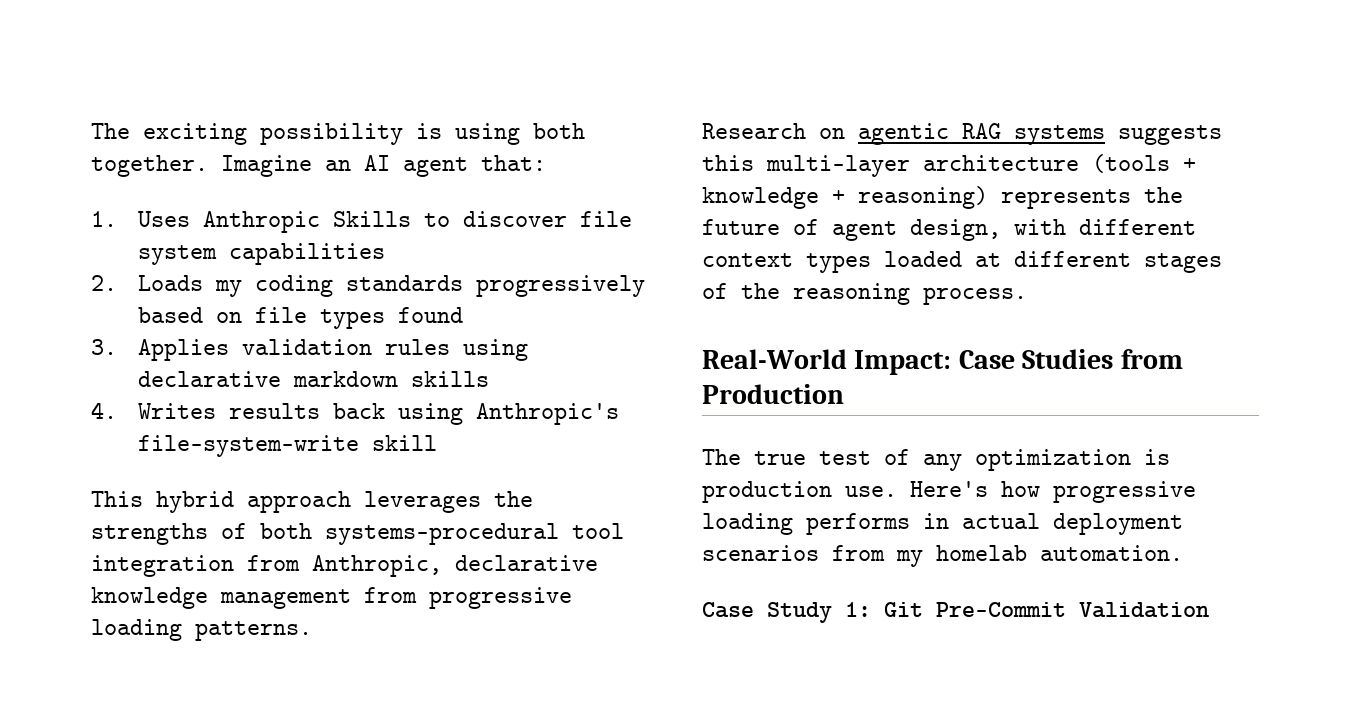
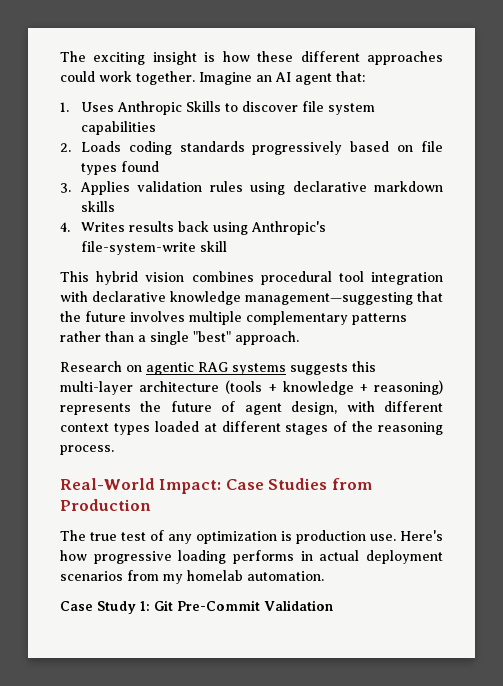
[260,123,585,145] possibility is using both -> [152,51,443,65] [60,71,132,82] insight is how these different approaches could work
[214,280,242,297] my -> (121, 146) none
[247,491,533,513] [91,523,624,545] [91,555,598,577] [91,587,572,609] [91,619,312,641] approach leverages the strengths of both systems—procedural tool integration from Anthropic, declarative knowledge management from progressive loading patterns. -> [145,271,443,285] [60,291,443,305] [60,311,407,325] [60,331,299,345] vision combines procedural tool integration with declarative knowledge management—suggesting that the future involves multiple complementary patterns rather than a single "best" approach.

